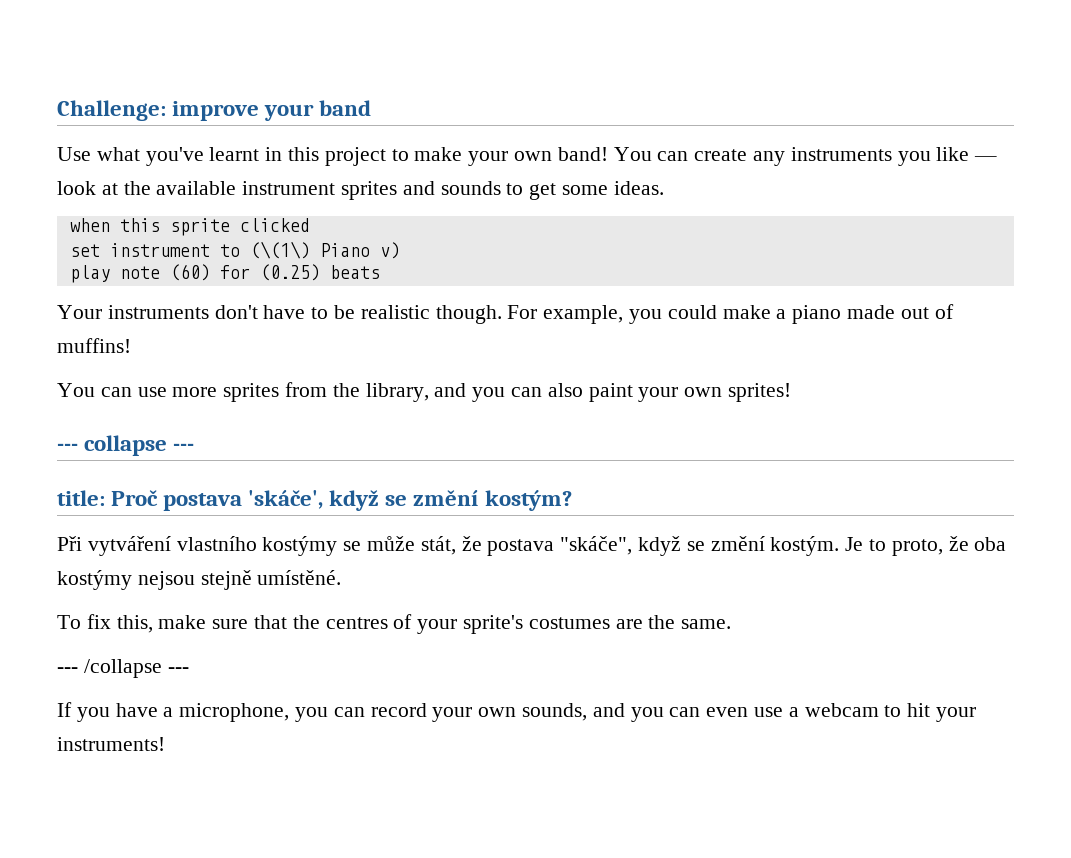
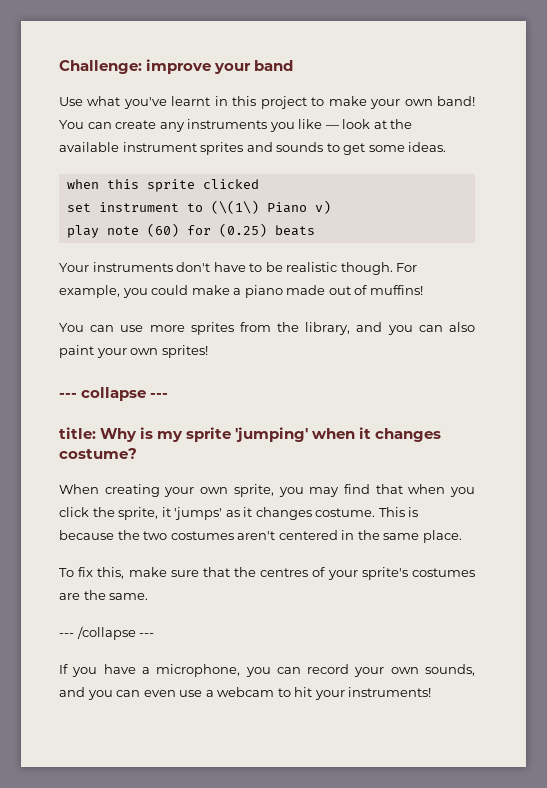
[111,490,572,511] [57,536,1007,556] [57,570,342,590] Proč postava 'skáče', když se změní kostým? // Při vytváření vlastního kostýmy se může stát, že postava "skáče", když se změní kostým. Je to proto, že oba kostýmy nejsou stejně umístěné. -> [100,427,442,442] [59,448,137,459] [59,484,475,497] [59,507,419,520] [59,530,462,543] Why is my sprite 'jumping' when it changes costume? // When creating your own sprite, you may find that when you click the sprite, it 'jumps' as it changes costume. This is because the two costumes aren't centered in the same place.

